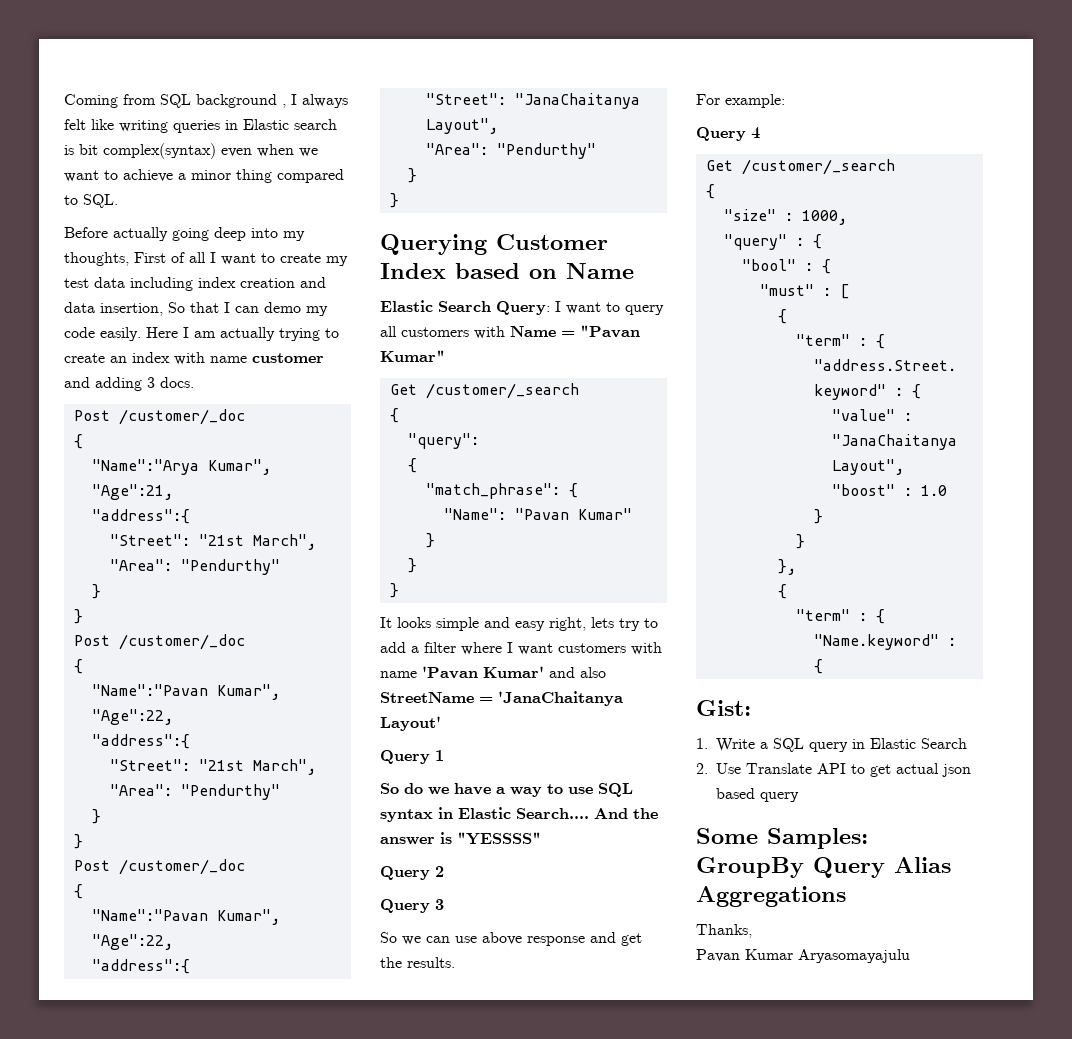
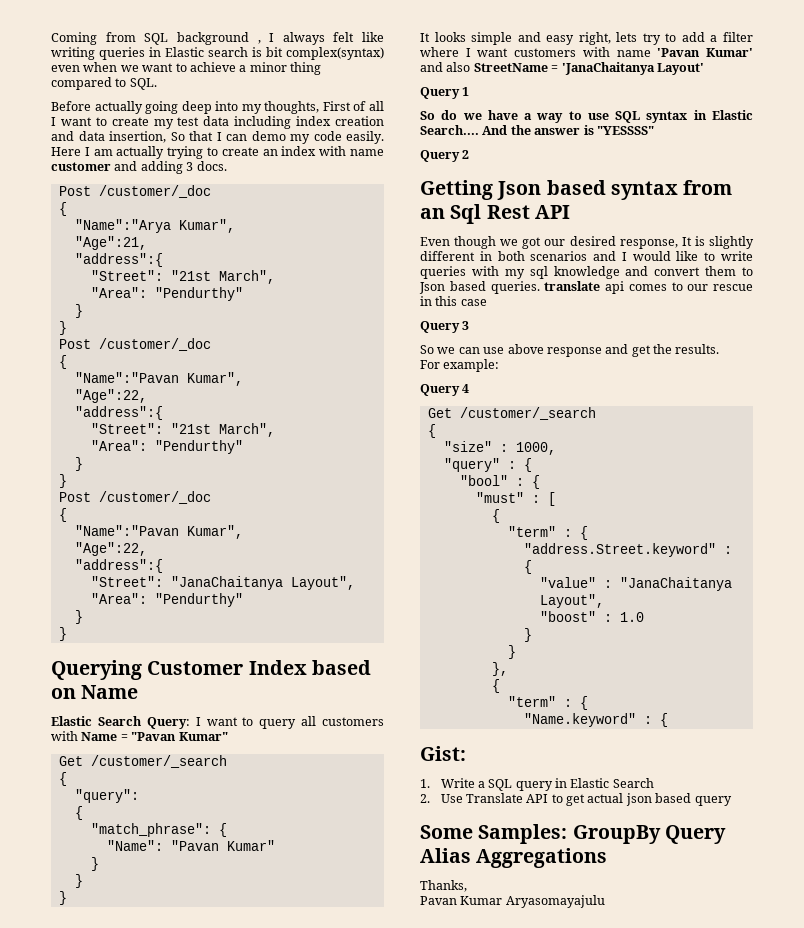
(444, 871) none -> [420,180,733,200] [420,204,570,224] [420,236,754,249] [420,251,753,261] [420,266,753,279] [419,281,753,294] [420,296,487,306] // Getting Json based syntax from an Sql Rest API // Even though we got our desired response, It is slightly different in both scenarios and I would like to write queries with my sql knowledge and convert them to Json based queries. translate api comes to our rescue in this case

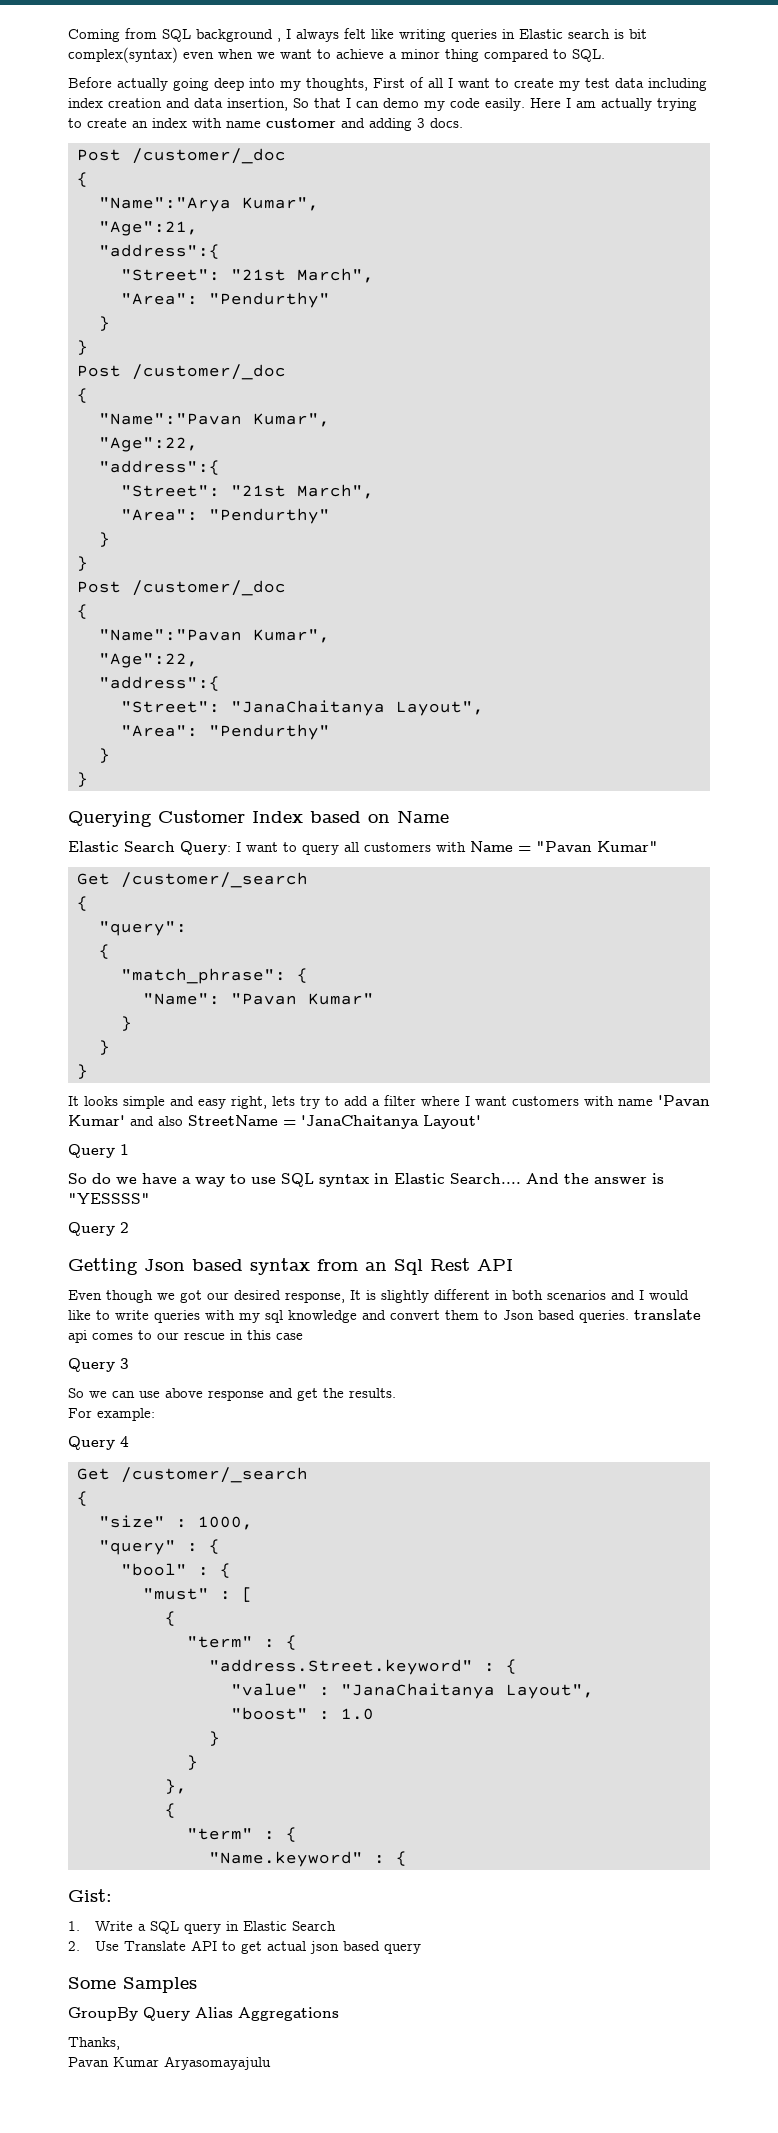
[478,824,568,844] Samples: -> [123,1977,197,1993] Samples //

